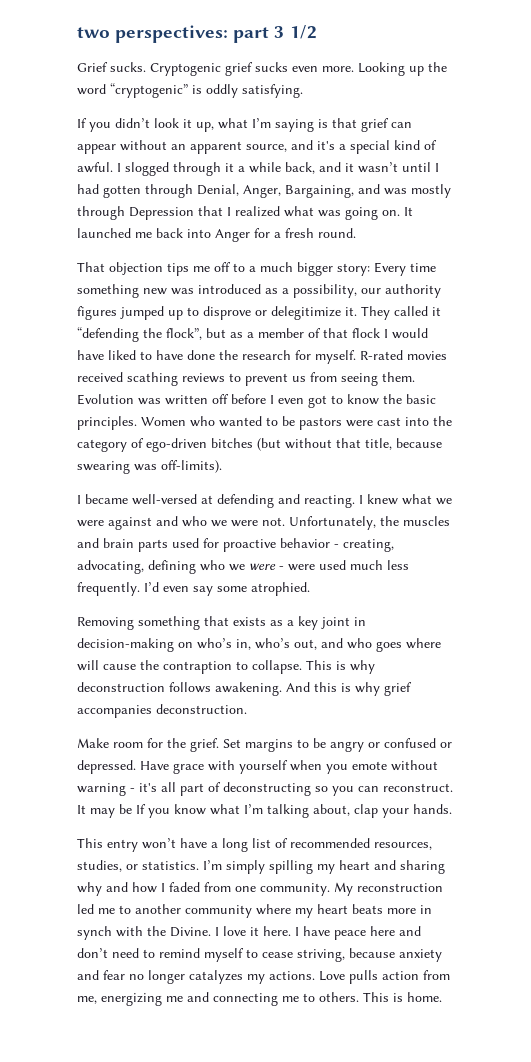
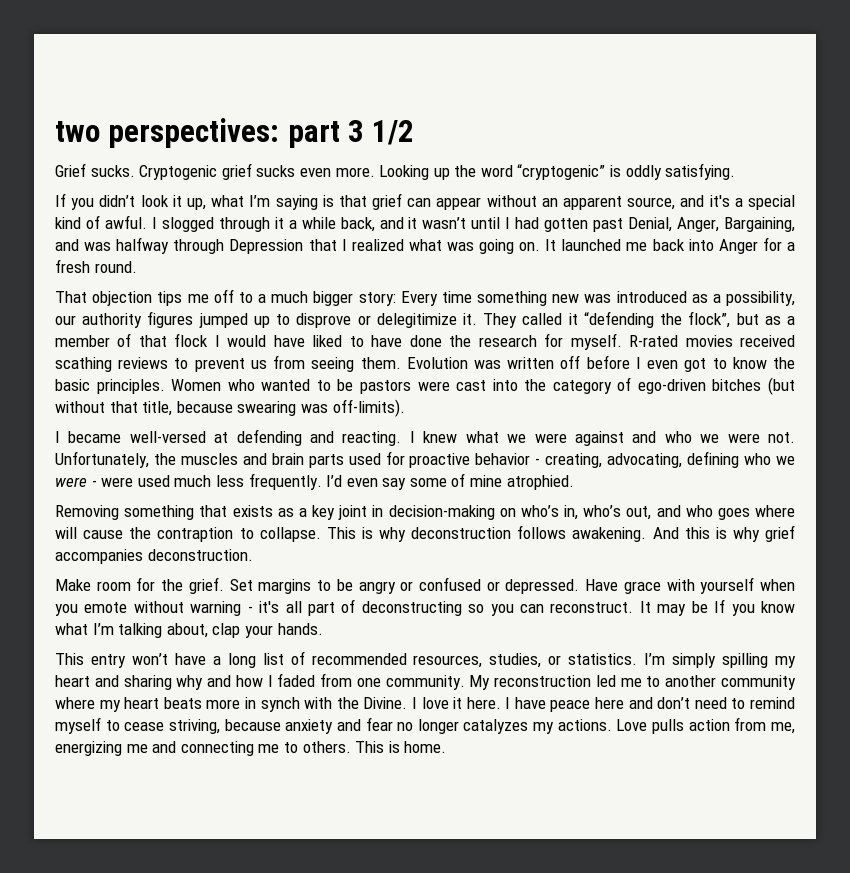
[145,184,193,198] through -> [593,218,624,232] past
[411,184,451,198] mostly -> [116,237,170,254] halfway
(247, 589) none -> [451,473,503,487] of mine

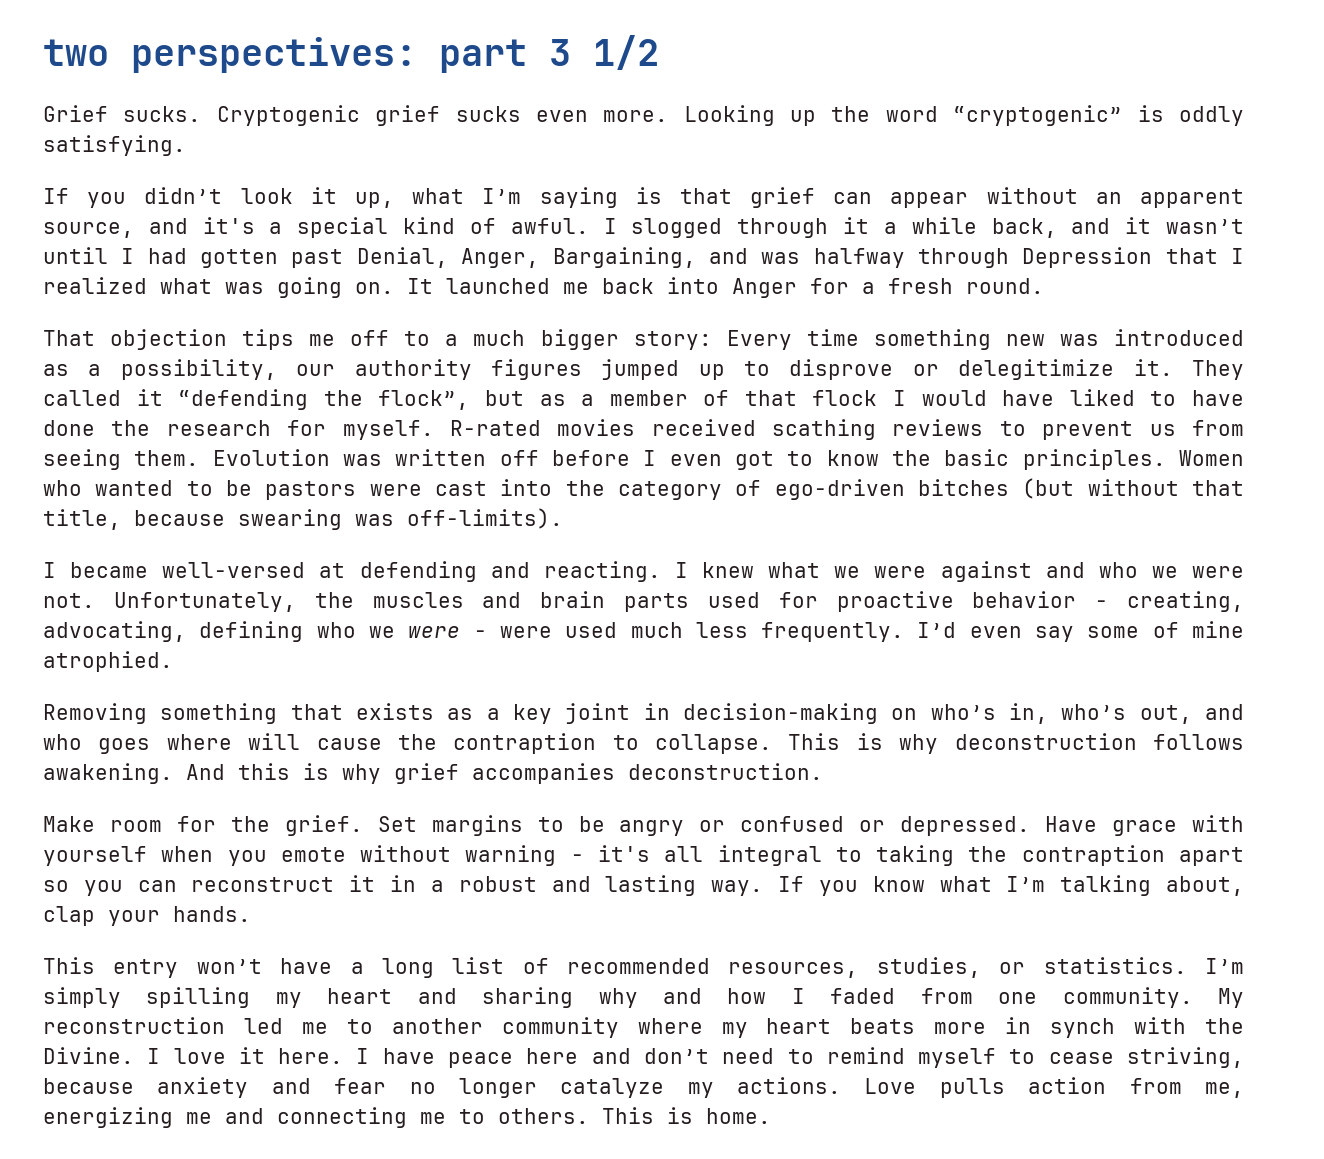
[307,599,708,616] part of deconstructing so you can reconstruct. It may be -> [717,845,1245,866] [43,875,764,896] integral to taking the contraption apart so you can reconstruct it in a robust and lasting way.
[463,719,529,734] catalyzes -> [560,1078,665,1098] catalyze

